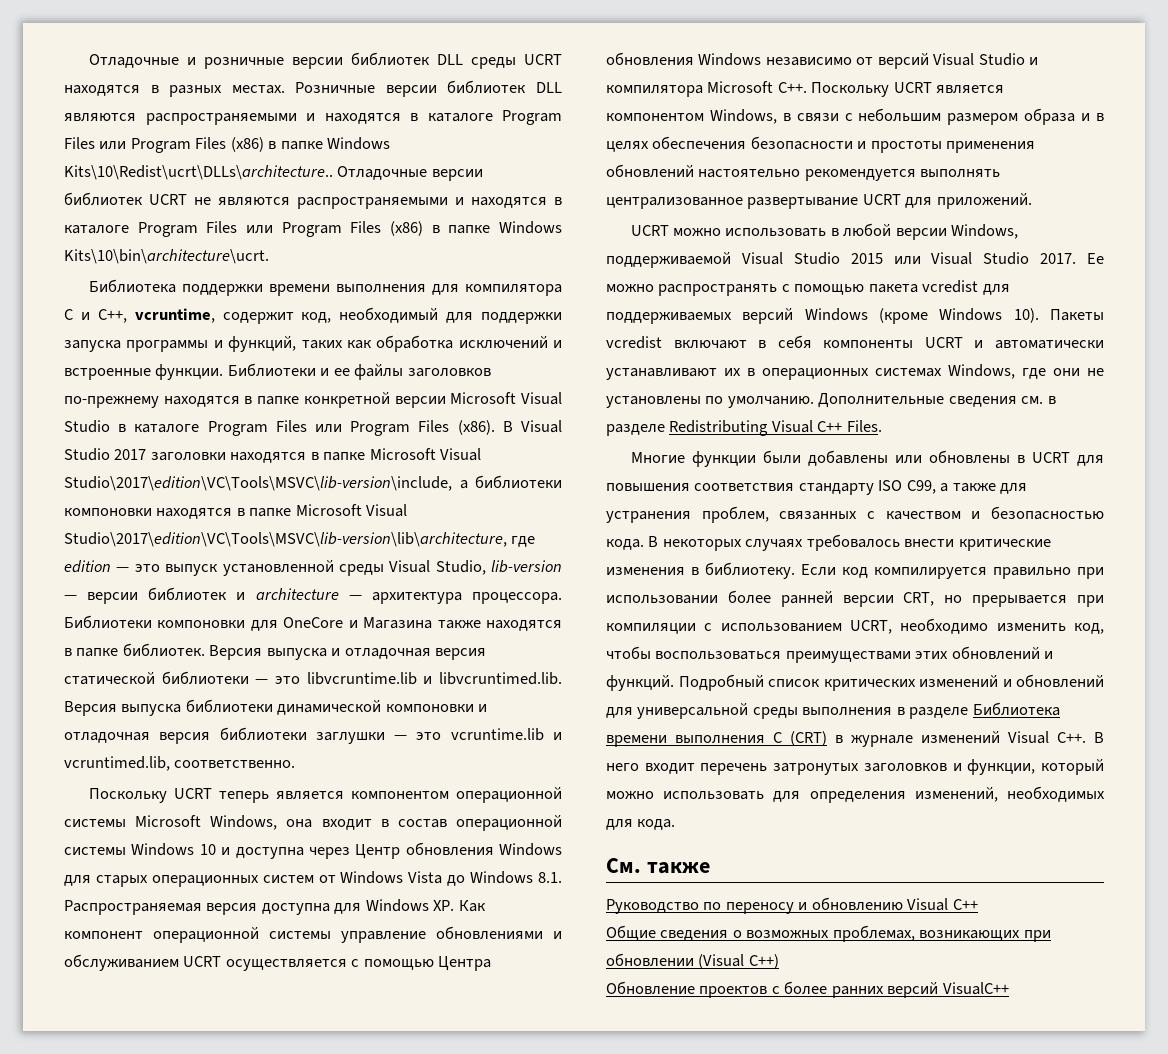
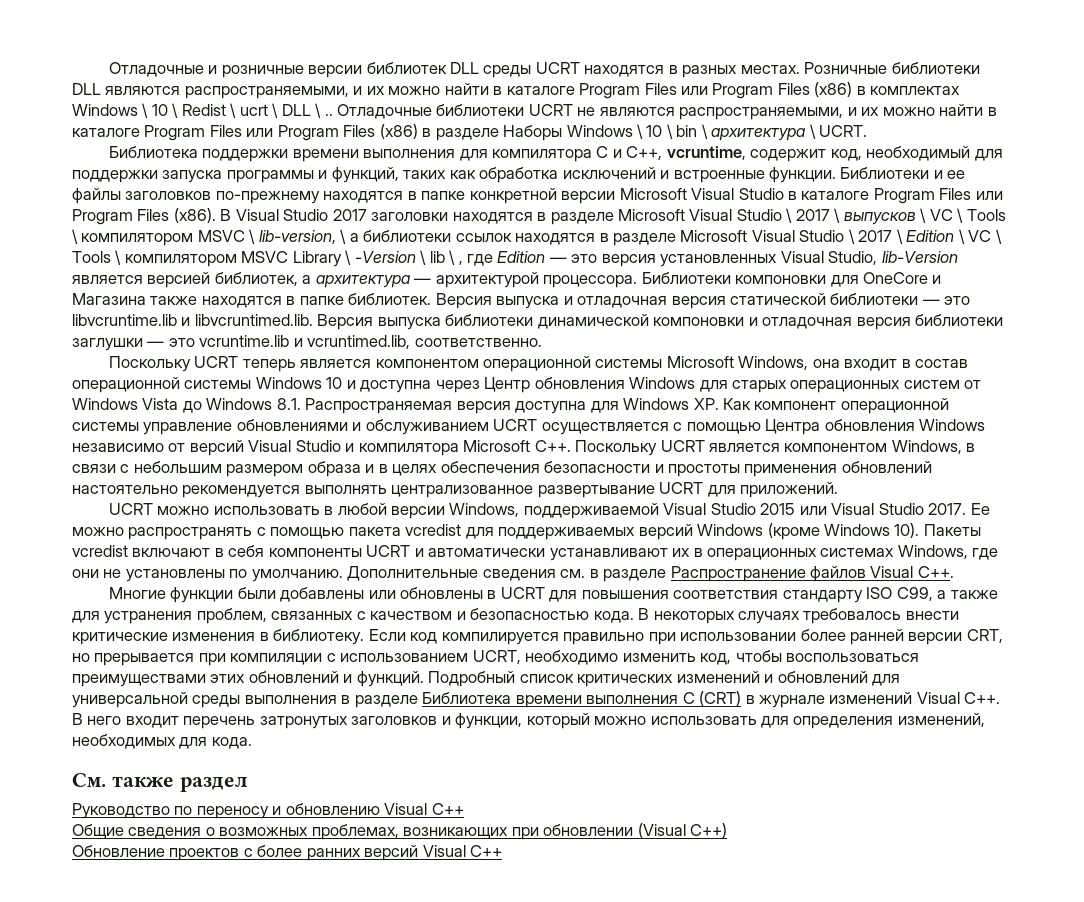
[385,80,562,97] [64,110,562,125] [64,137,391,153] [64,165,483,181] [64,192,562,209] [64,221,562,237] [64,249,269,264] версии библиотек DLL являются распространяемыми и находятся в каталоге Program Files или Program Files (x86) в папке Windows Kits\10\Redist\ucrt\DLLs\architecture.. Отладочные версии библиотек UCRT не являются распространяемыми и находятся в каталоге Program Files или Program Files (x86) в папке Windows Kits\10\bin\architecture\ucrt. -> [891,62,980,74] [72,82,961,99] [72,103,997,120] [72,124,868,141] библиотеки DLL являются распространяемыми, и их можно найти в каталоге Program Files или Program Files (x86) в комплектах Windows \ 10 \ Redist \ ucrt \ DLL \ .. Отладочные библиотеки UCRT не являются распространяемыми, и их можно найти в каталоге Program Files или Program Files (x86) в разделе Наборы Windows \ 10 \ bin \ архитектура \ UCRT.
[323,448,482,461] [64,476,452,491] папке Microsoft Visual Studio\2017\edition\VC\Tools\MSVC\lib-version\include, -> [550,208,1006,225] [72,229,347,246] разделе Microsoft Visual Studio \ 2017 \ выпусков \ VC \ Tools \ компилятором MSVC \ lib-version, \
[64,504,408,519] [64,532,536,547] [64,560,562,576] [64,587,462,604] компоновки находятся в папке Microsoft Visual Studio\2017\edition\VC\Tools\MSVC\lib-version\lib\architecture, где edition — это выпуск установленной среды Visual Studio, lib-version — версии библиотек и architecture — архитектура -> [455,229,1002,246] [72,250,958,267] [72,272,539,288] ссылок находятся в разделе Microsoft Visual Studio \ 2017 \ Edition \ VC \ Tools \ компилятором MSVC Library \ -Version \ lib \ , где Edition — это версия установленных Visual Studio, lib-Version является версией библиотек, а архитектура — архитектурой
[669,420,882,436] Redistributing Visual C++ Files. -> [670,566,954,582] Распространение файлов Visual C++.
(710, 868) none -> [179,776,248,792] раздел
[942,982,1009,995] VisualC++ -> [422,845,503,857] Visual C++

